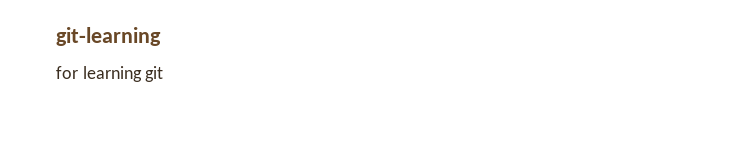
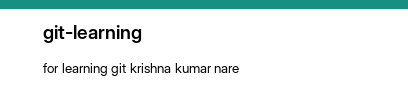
(164, 74) none -> [129,63,240,73] krishna kumar nare

